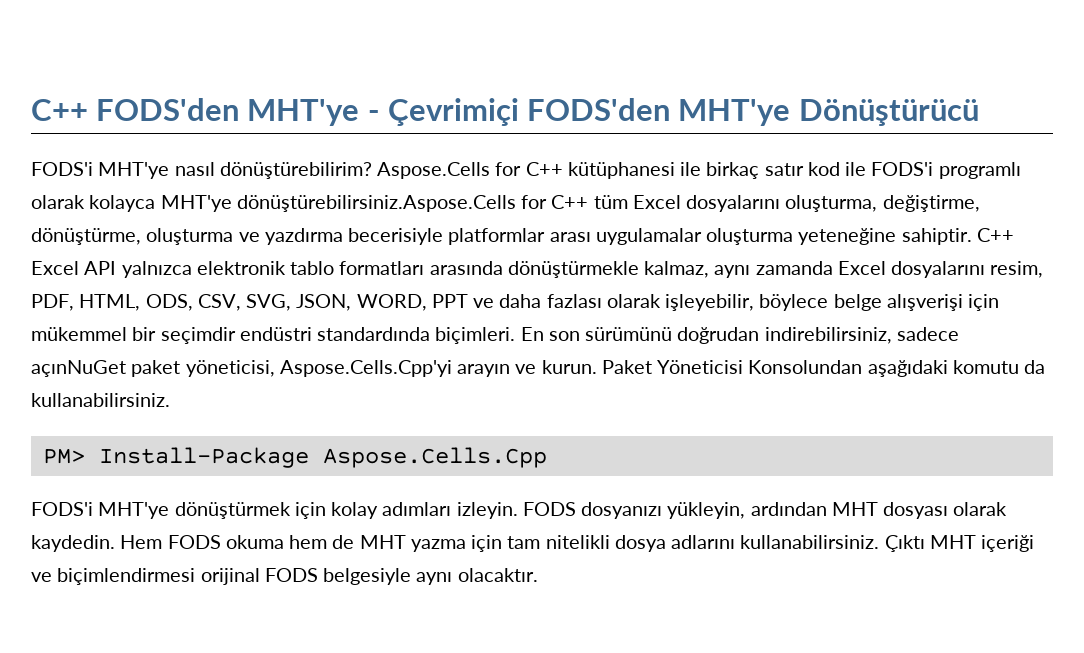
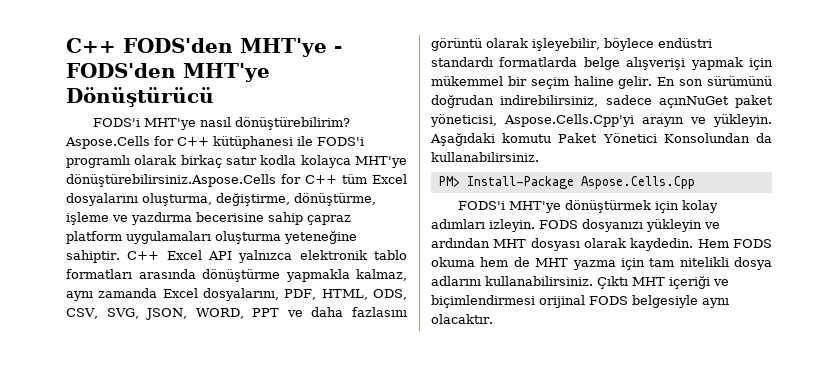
[387,98,519,126] Çevrimiçi -> (342, 49) none
[706,162,1021,179] [31,195,85,209] birkaç satır kod ile FODS'i programlı olarak -> [317,137,364,146] [66,155,297,168] FODS'i programlı olarak birkaç satır kodla
[146,228,234,245] oluşturma -> [66,212,109,225] işleme
[348,228,702,245] becerisiyle platformlar arası uygulamalar -> [196,212,351,225] [66,231,211,244] becerisine sahip çapraz platform uygulamaları
[507,261,639,278] dönüştürmekle -> [202,269,350,282] dönüştürme yapmakla
[891,261,1044,278] dosyalarını resim, -> [203,288,280,301] dosyalarını,
[546,294,602,308] fazlası -> [352,307,408,317] [431,38,482,51] fazlasını görüntü
(829, 302) none -> [657,38,712,48] [431,57,578,67] endüstri standardı formatlarda
(963, 302) none -> [690,57,743,70] yapmak
[160,327,516,344] seçimdir endüstri standardında biçimleri. -> [530,76,653,89] seçim haline gelir.
[541,360,1019,377] kurun. Paket Yöneticisi Konsolundan aşağıdaki komutu -> [713,114,772,127] [430,133,750,146] yükleyin. Aşağıdaki komutu Paket Yönetici Konsolundan
[667,502,746,519] yükleyin, -> [646,219,720,232] yükleyin ve

